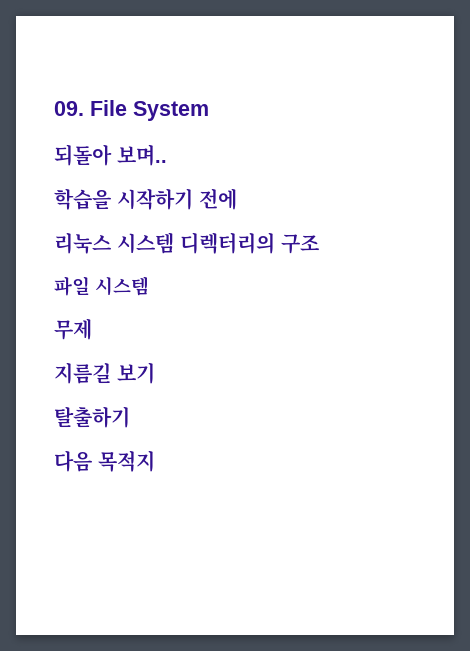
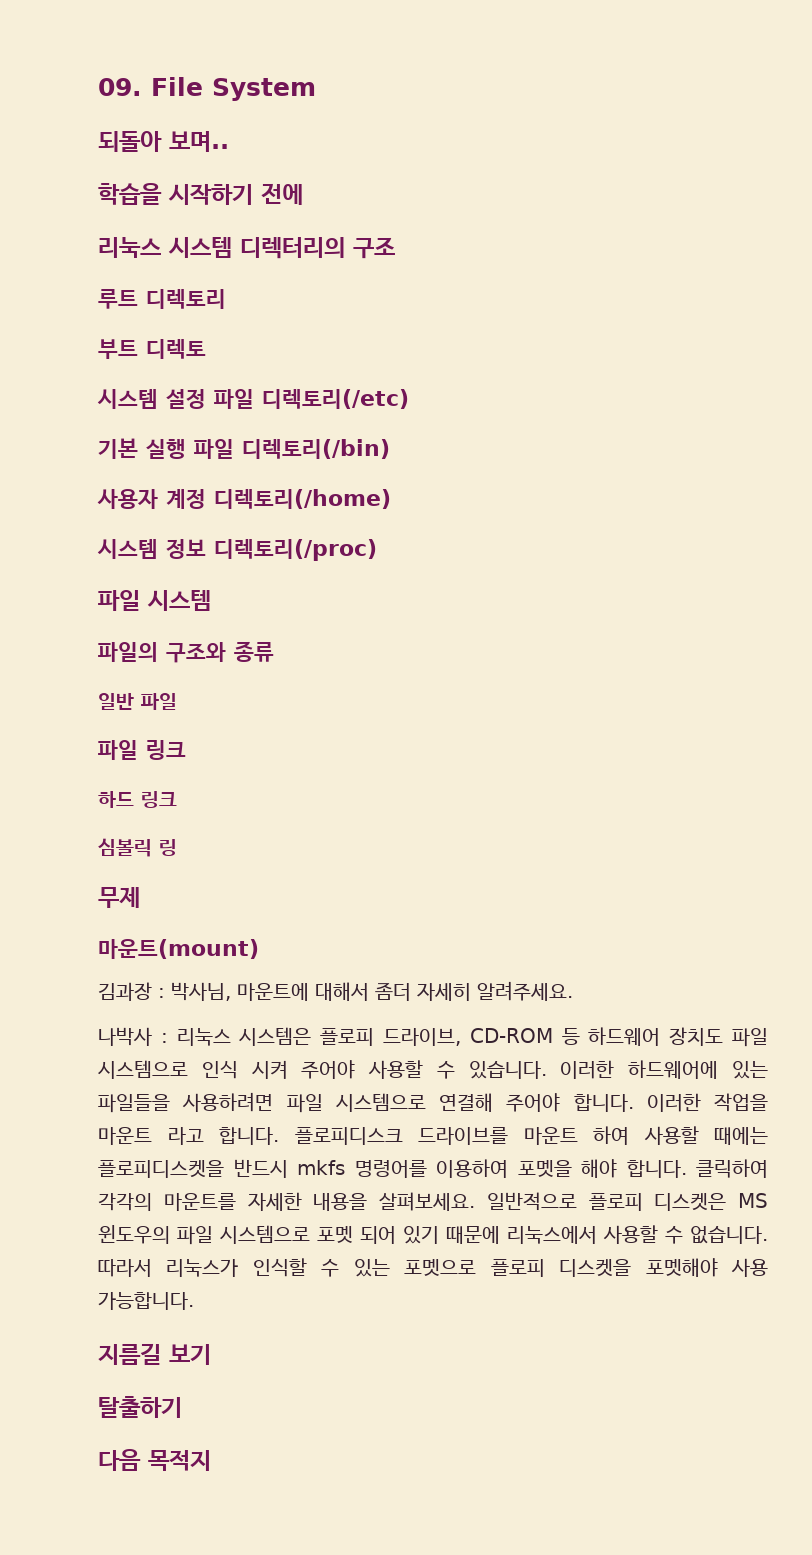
[54,276,149,296] [54,318,92,340] 파일 시스템 // 무제 -> [98,289,226,309] [98,339,206,359] [97,389,409,409] [98,438,390,459] [97,489,391,509] [97,539,377,561] [98,590,211,611] [98,641,274,663] [98,693,177,710] [98,740,186,760] [98,791,177,808] [98,838,177,857] [98,887,140,908] [98,939,259,959] [98,981,573,1001] [98,1027,768,1047] [98,1060,768,1079] [98,1092,768,1113] [98,1126,768,1145] [98,1159,768,1178] [98,1192,768,1211] [98,1225,768,1245] [98,1258,769,1277] [98,1292,194,1310] 루트 디렉토리 // 부트 디렉토 // 시스템 설정 파일 디렉토리(/etc) // 기본 실행 파일 디렉토리(/bin) // 사용자 계정 디렉토리(/home) // 시스템 정보 디렉토리(/proc) // 파일 시스템 // 파일의 구조와 종류 // 일반 파일 // 파일 링크 // 하드 링크 // 심볼릭 링 // 무제 // 마운트(mount) // 김과장 : 박사님, 마운트에 대해서 좀더 자세히 알려주세요. // 나박사 : 리눅스 시스템은 플로피 드라이브, CD-ROM 등 하드웨어 장치도 파일 시스템으로 인식 시켜 주어야 사용할 수 있습니다. 이러한 하드웨어에 있는 파일들을 사용하려면 파일 시스템으로 연결해 주어야 합니다. 이러한 작업을 마운트 라고 합니다. 플로피디스크 드라이브를 마운트 하여 사용할 때에는 플로피디스켓을 반드시 mkfs 명령어를 이용하여 포멧을 해야 합니다. 클릭하여 각각의 마운트를 자세한 내용을 살펴보세요. 일반적으로 플로피 디스켓은 MS 윈도우의 파일 시스템으로 포멧 되어 있기 때문에 리눅스에서 사용할 수 없습니다. 따라서 리눅스가 인식할 수 있는 포멧으로 플로피 디스켓을 포멧해야 사용 가능합니다.

